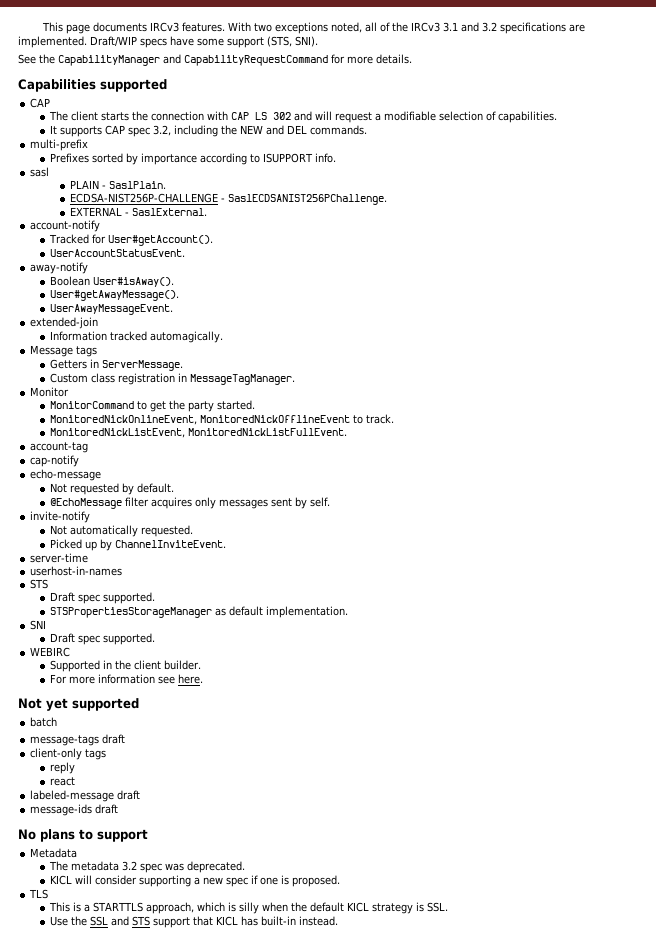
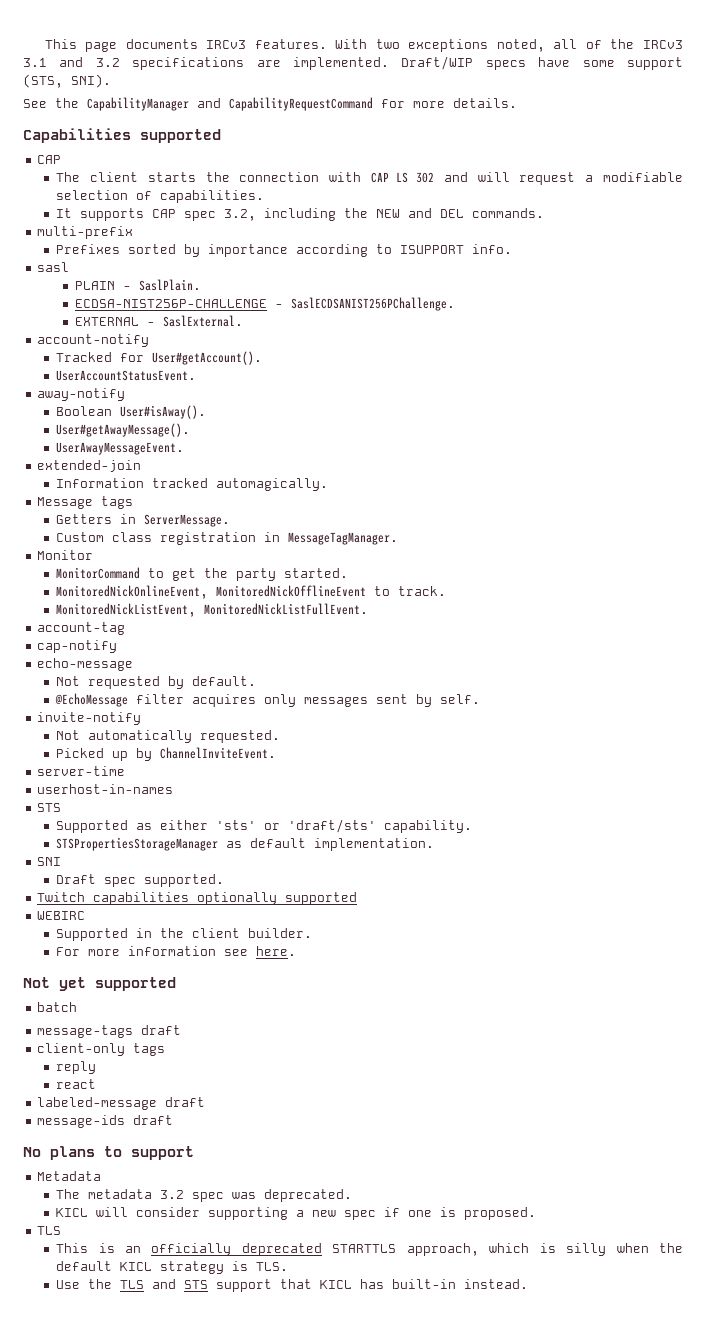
[50,592,156,604] Draft spec supported. -> [56,819,473,833] Supported as either 'sts' or 'draft/sts' capability.
(156, 639) none -> [37,892,358,905] // Twitch capabilities optionally supported
[84,904,91,912] a -> [125,1243,322,1256] an officially deprecated
[427,902,449,912] SSL. -> [256,1262,289,1271] TLS.
[90,916,109,926] SSL -> [120,1280,145,1289] TLS

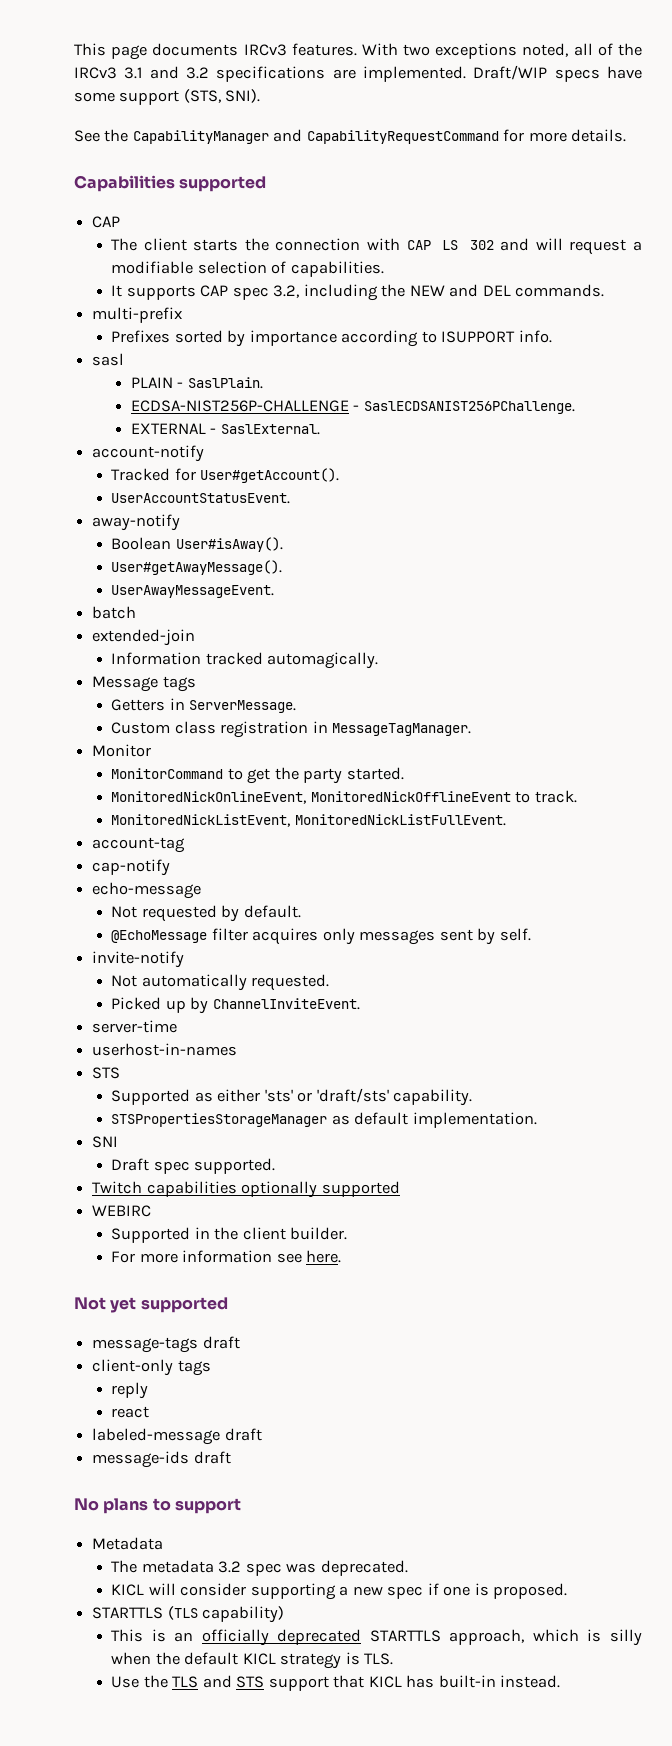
(185, 448) none -> [92,606,137,619] // batch
[37,1002,78,1012] // batch -> (228, 1305) none
[37,1226,62,1235] TLS -> [92,1606,285,1623] STARTTLS (TLS capability)

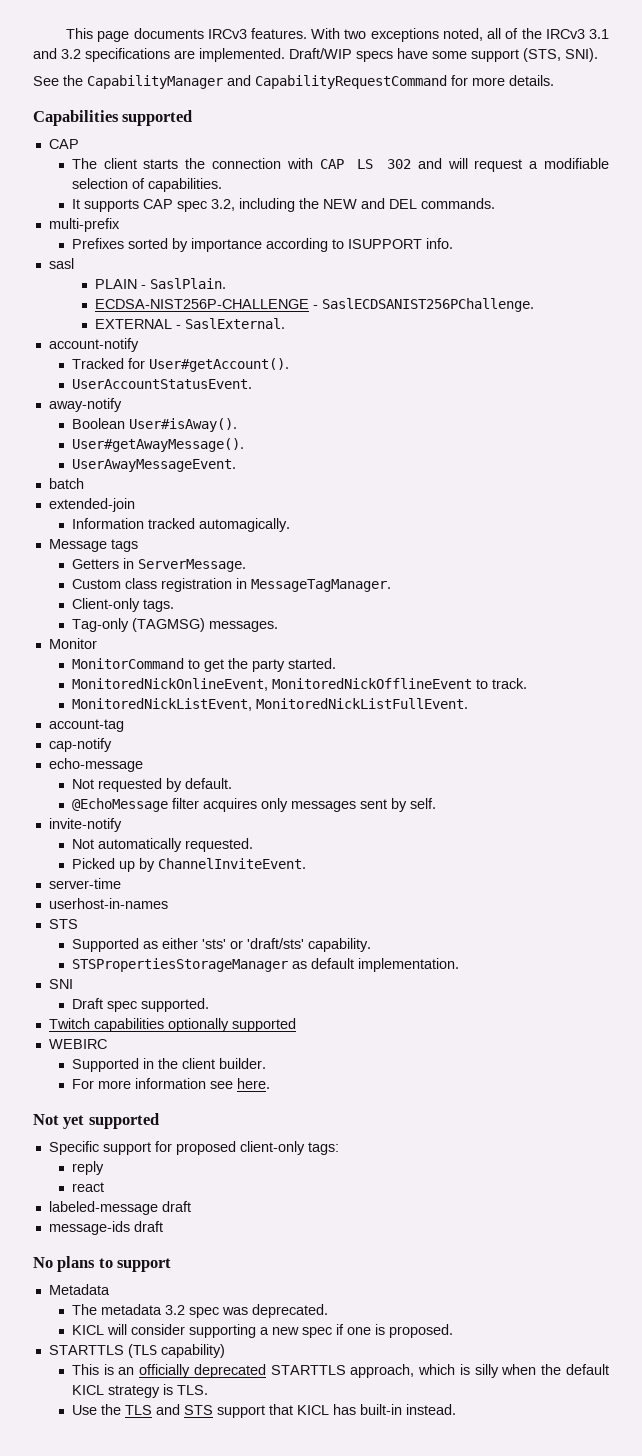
(472, 729) none -> [71,598,174,612] [71,618,278,632] // Client-only tags. // Tag-only (TAGMSG) messages.
[92,1336,240,1353] [92,1359,211,1376] message-tags draft // client-only tags -> [48,1141,339,1155] Specific support for proposed client-only tags:

